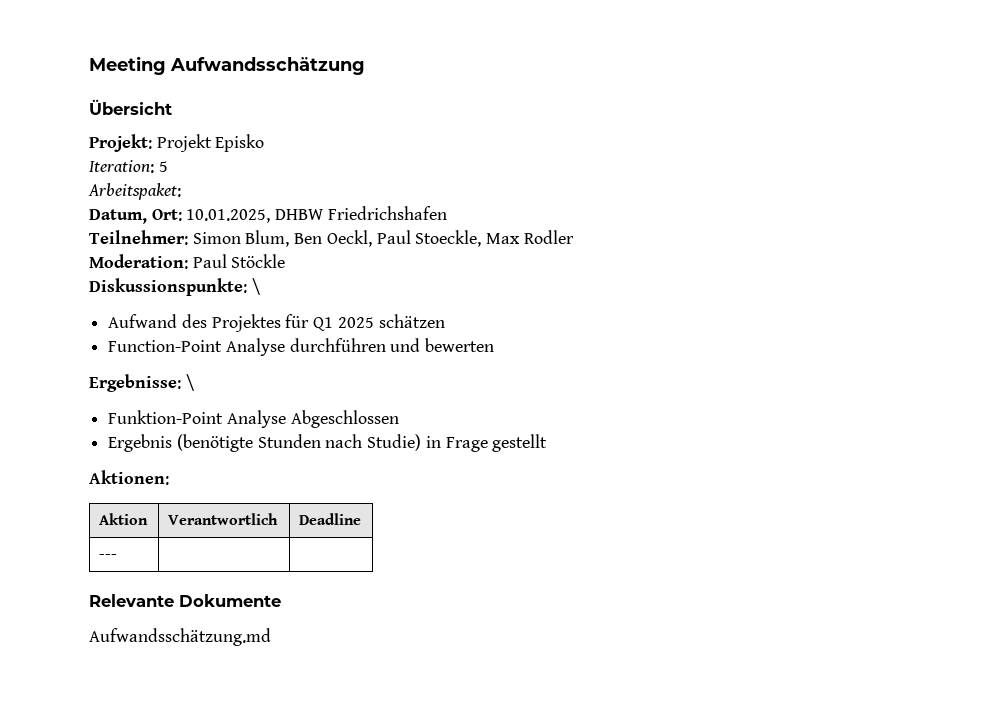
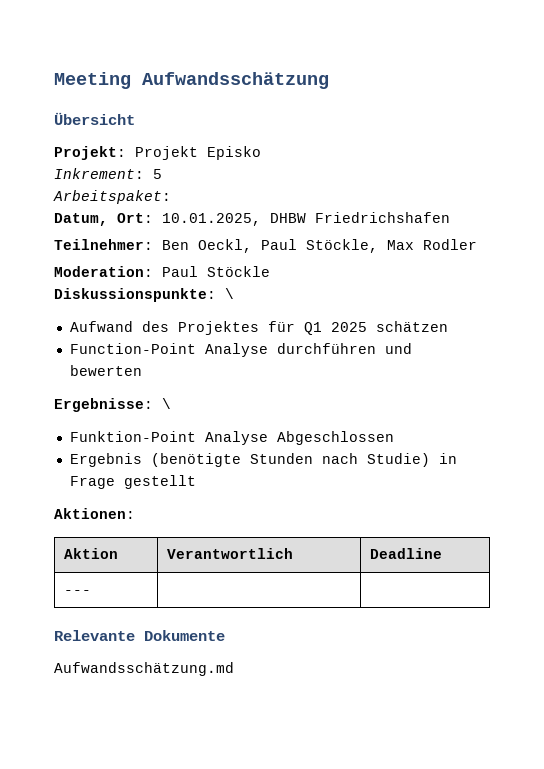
[89,160,154,173] Iteration: -> [54,168,144,179] Inkrement:
[192,230,290,247] Simon Blum, -> (153, 244) none
[415,230,482,247] Stoeckle, -> [306,239,378,253] Stöckle,

